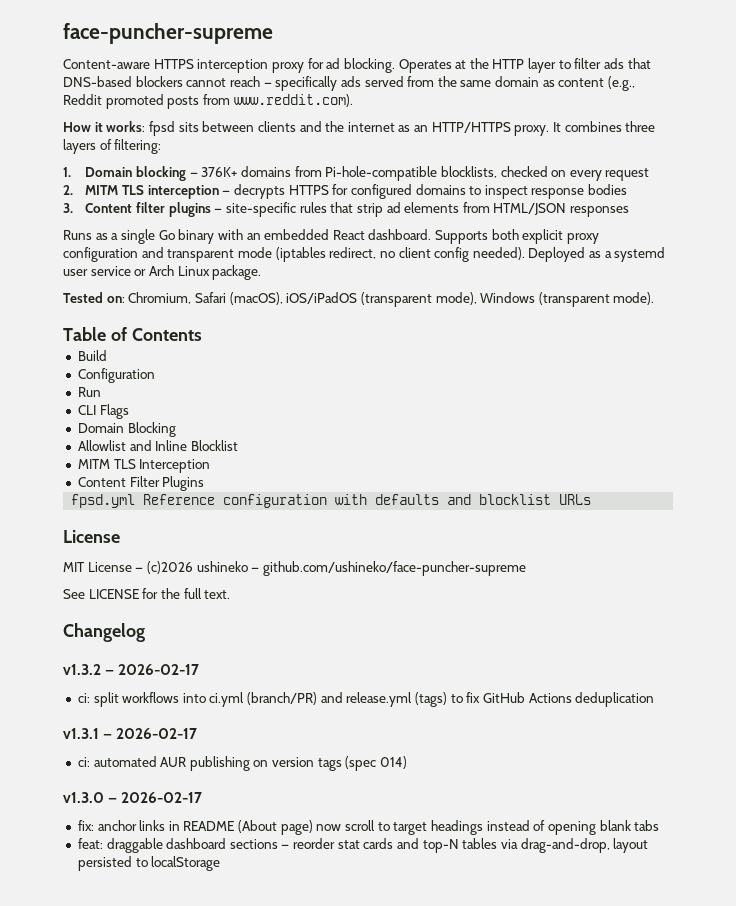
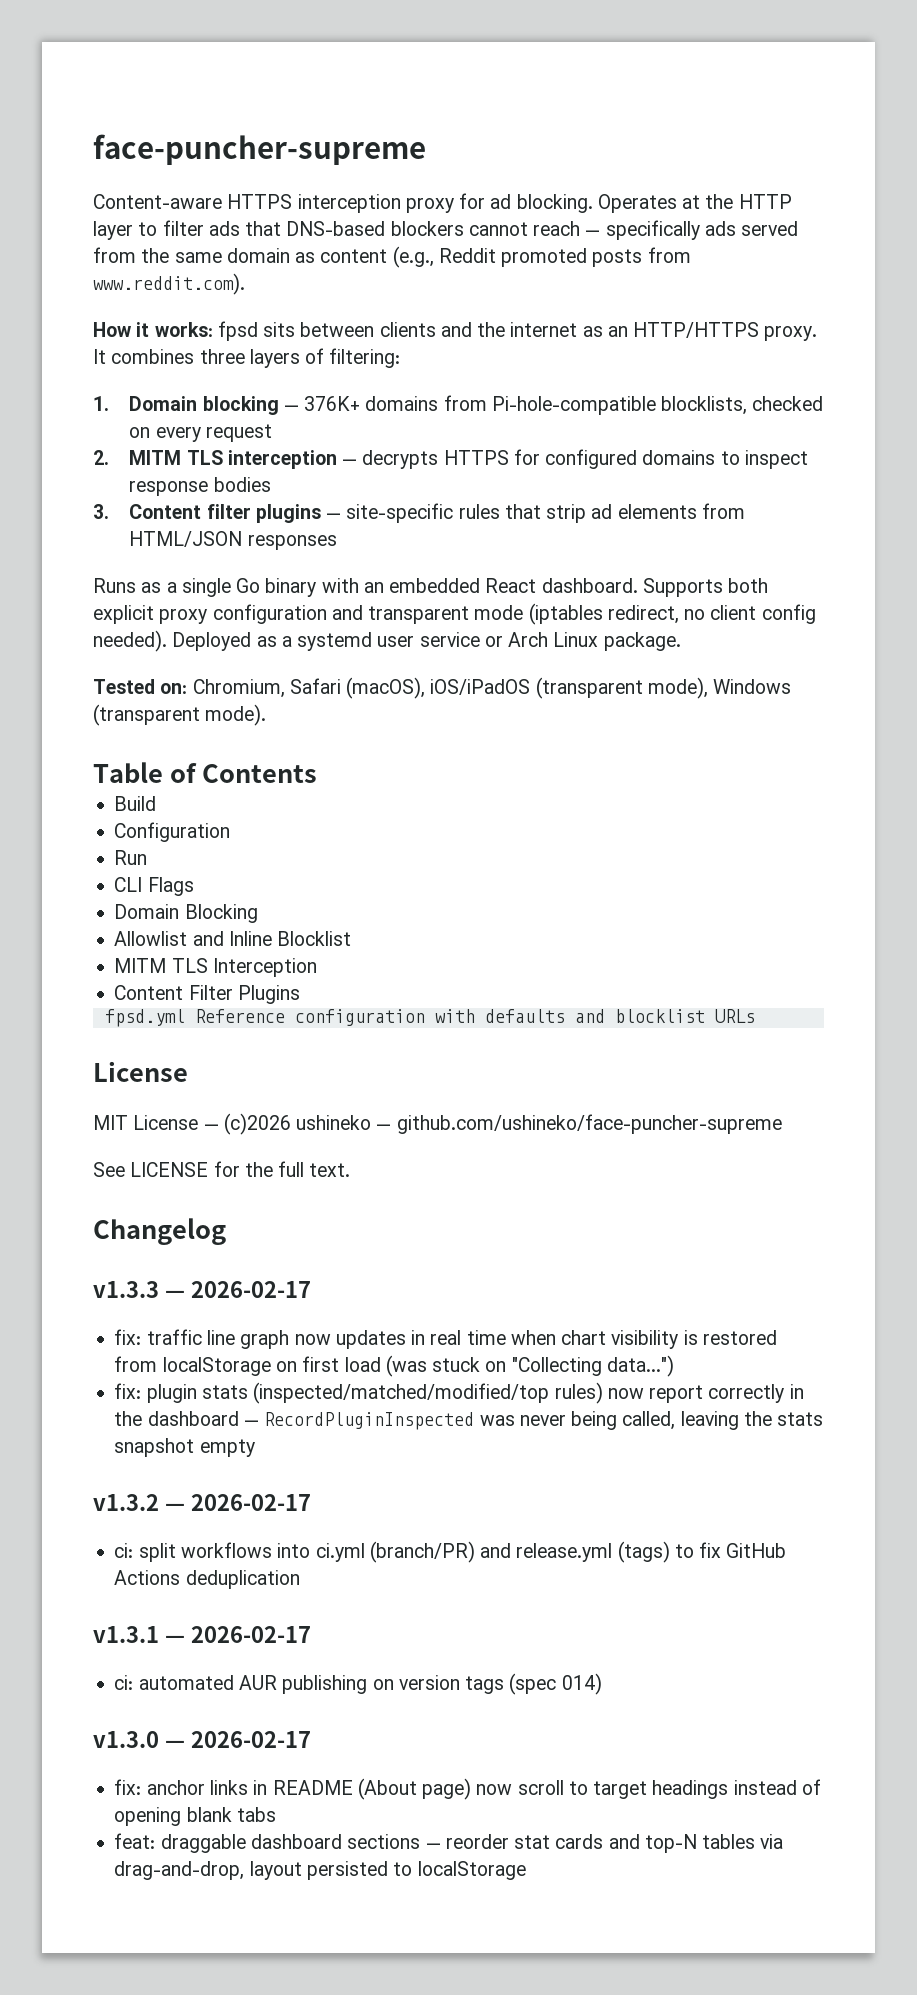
(145, 632) none -> [93,1281,311,1298] [114,1329,777,1349] [114,1355,674,1377] [114,1382,804,1404] [114,1411,824,1430] [114,1438,255,1457] // v1.3.3 — 2026-02-17 // fix: traffic line graph now updates in real time when chart visibility is restored from localStorage on first load (was stuck on "Collecting data...") // fix: plugin stats (inspected/matched/modified/top rules) now report correctly in the dashboard — RecordPluginInspected was never being called, leaving the stats snapshot empty

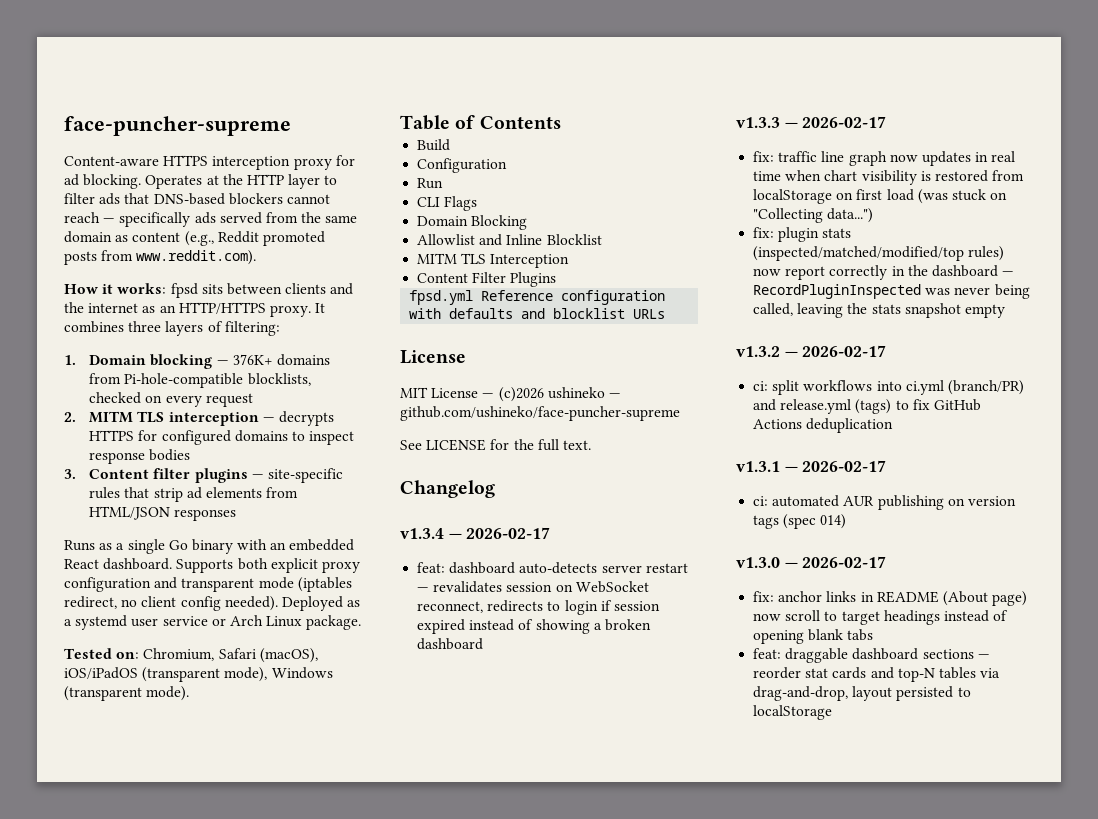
(226, 1231) none -> [400,527,551,539] [417,562,688,574] [417,581,649,593] [417,600,660,615] [417,619,651,634] [417,638,484,650] // v1.3.4 — 2026-02-17 // feat: dashboard auto-detects server restart — revalidates session on WebSocket reconnect, redirects to login if session expired instead of showing a broken dashboard

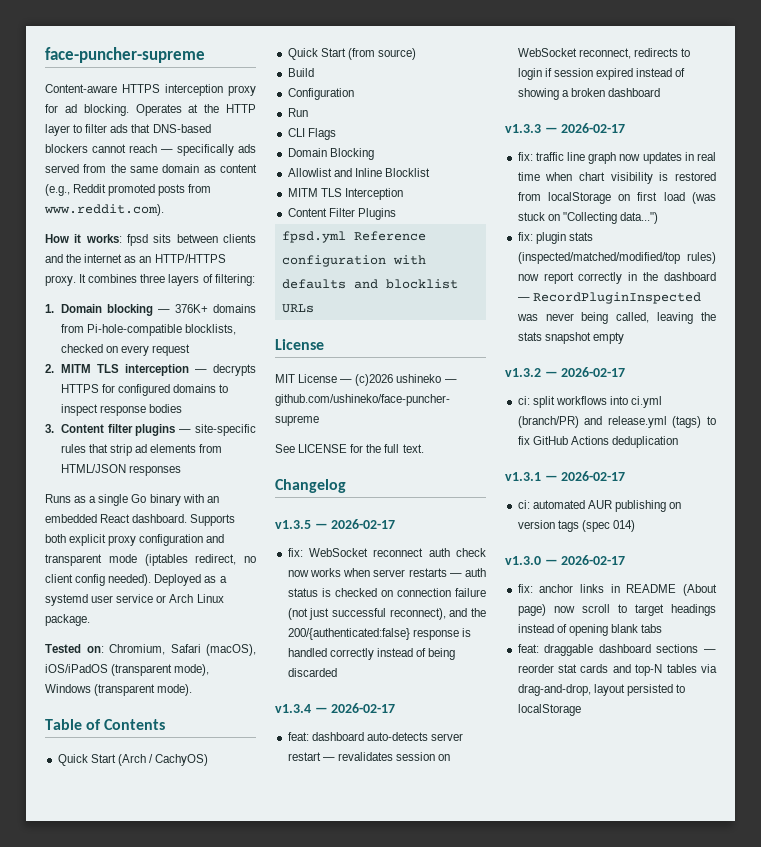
(561, 122) none -> [57,754,209,766] [287,48,416,60] // Quick Start (Arch / CachyOS) // Quick Start (from source)
(495, 489) none -> [275,519,396,529] [287,548,486,557] [287,568,486,577] [287,588,486,597] [287,608,486,620] [287,628,471,640] [287,648,456,660] [287,668,337,677] // v1.3.5 — 2026-02-17 // fix: WebSocket reconnect auth check now works when server restarts — auth status is checked on connection failure (not just successful reconnect), and the 200/{authenticated:false} response is handled correctly instead of being discarded

